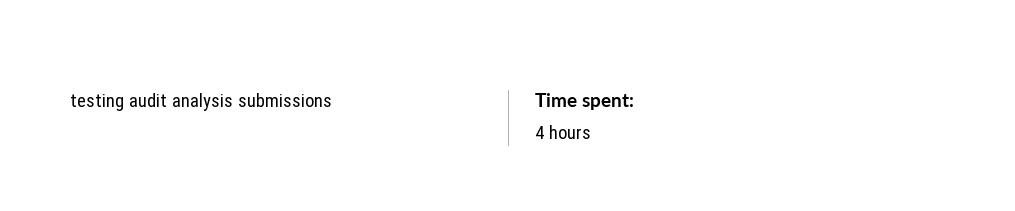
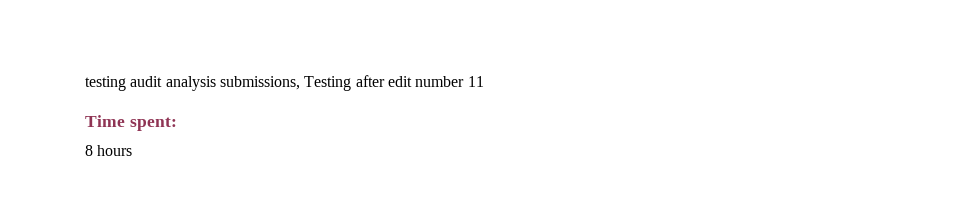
[237,93,332,107] submissions -> [219,75,484,91] submissions, Testing after edit number 11
[535,126,544,139] 4 -> [85,145,93,156] 8

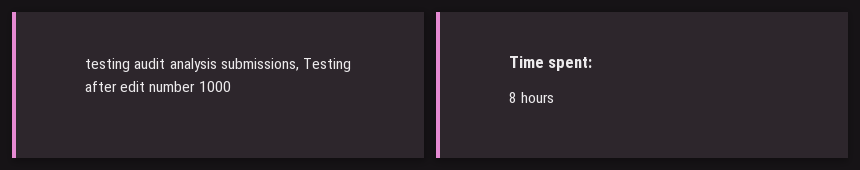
[467,76,484,87] 11 -> [198,81,231,92] 1000

